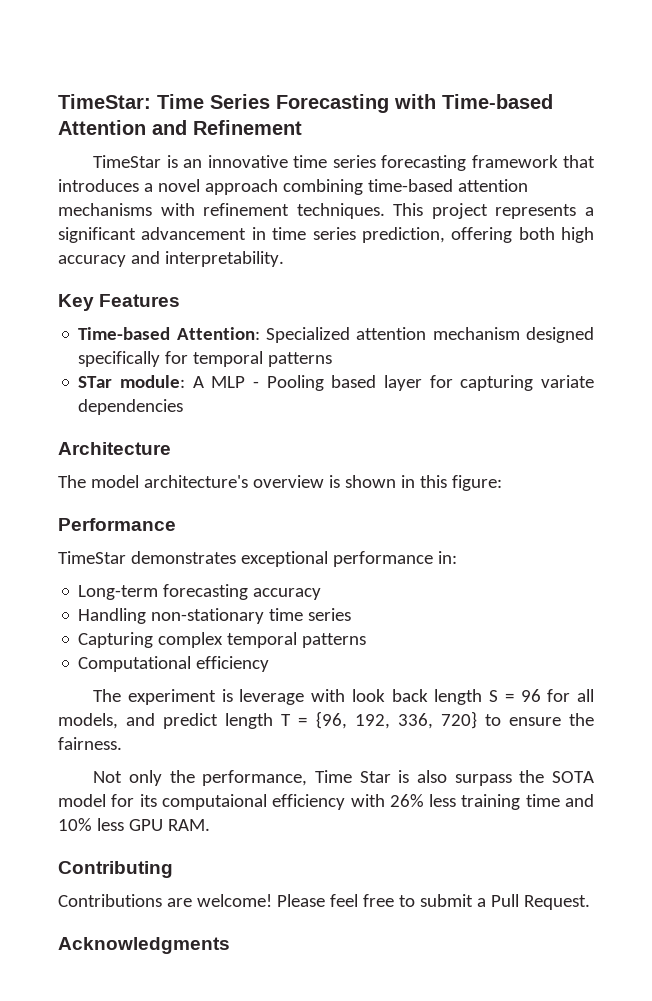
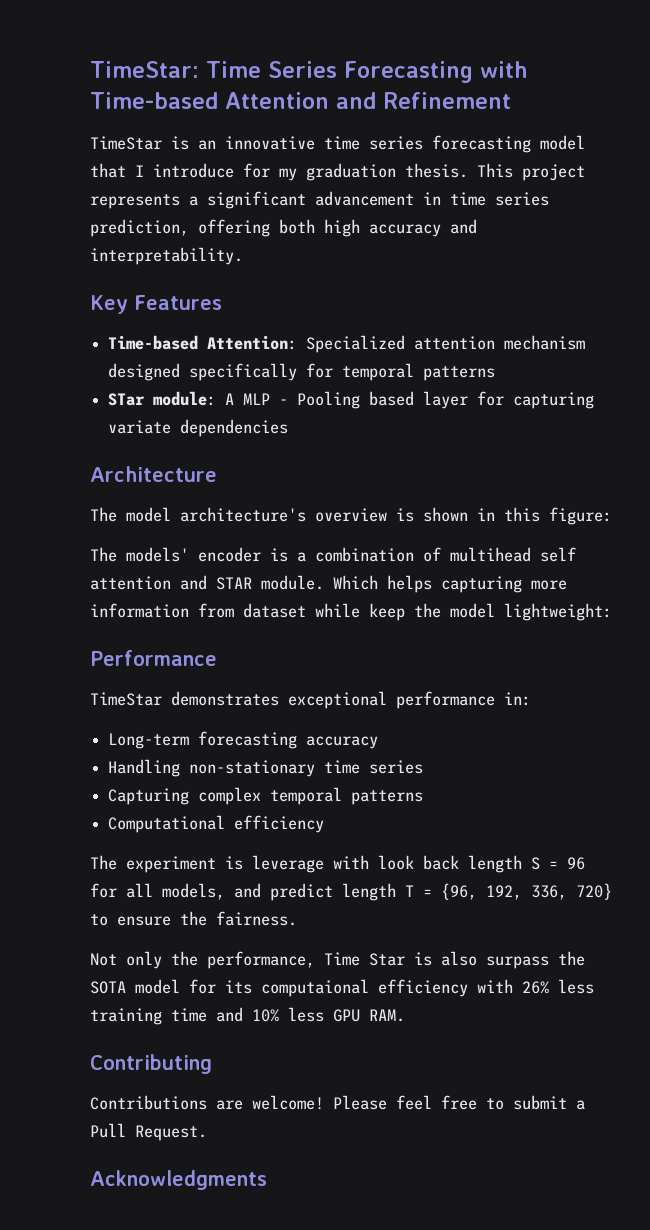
[471,155,595,168] [58,179,528,195] [58,203,385,219] framework that introduces a novel approach combining time-based attention mechanisms with refinement techniques. -> [540,135,585,150] [90,163,468,181] model that I introduce for my graduation thesis.
(502, 483) none -> [90,547,576,562] [90,575,567,593] [90,603,612,621] // The models' encoder is a combination of multihead self attention and STAR module. Which helps capturing more information from dataset while keep the model lightweight:

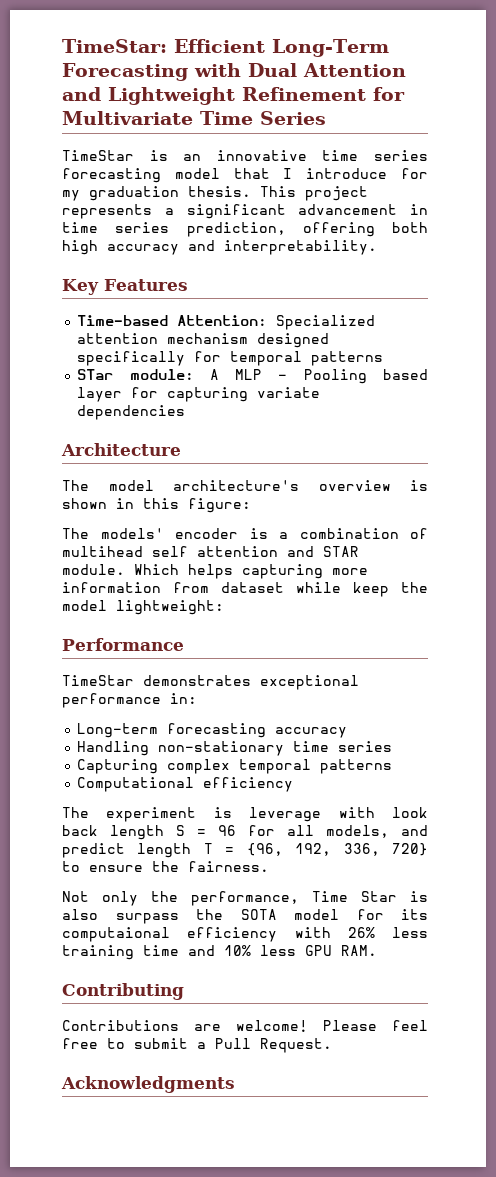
[206,61,528,83] [90,92,511,109] Time Series Forecasting with Time-based Attention and Refinement -> [174,39,389,57] [62,63,406,81] [62,87,405,105] [62,111,326,125] Efficient Long-Term Forecasting with Dual Attention and Lightweight Refinement for Multivariate Time Series

